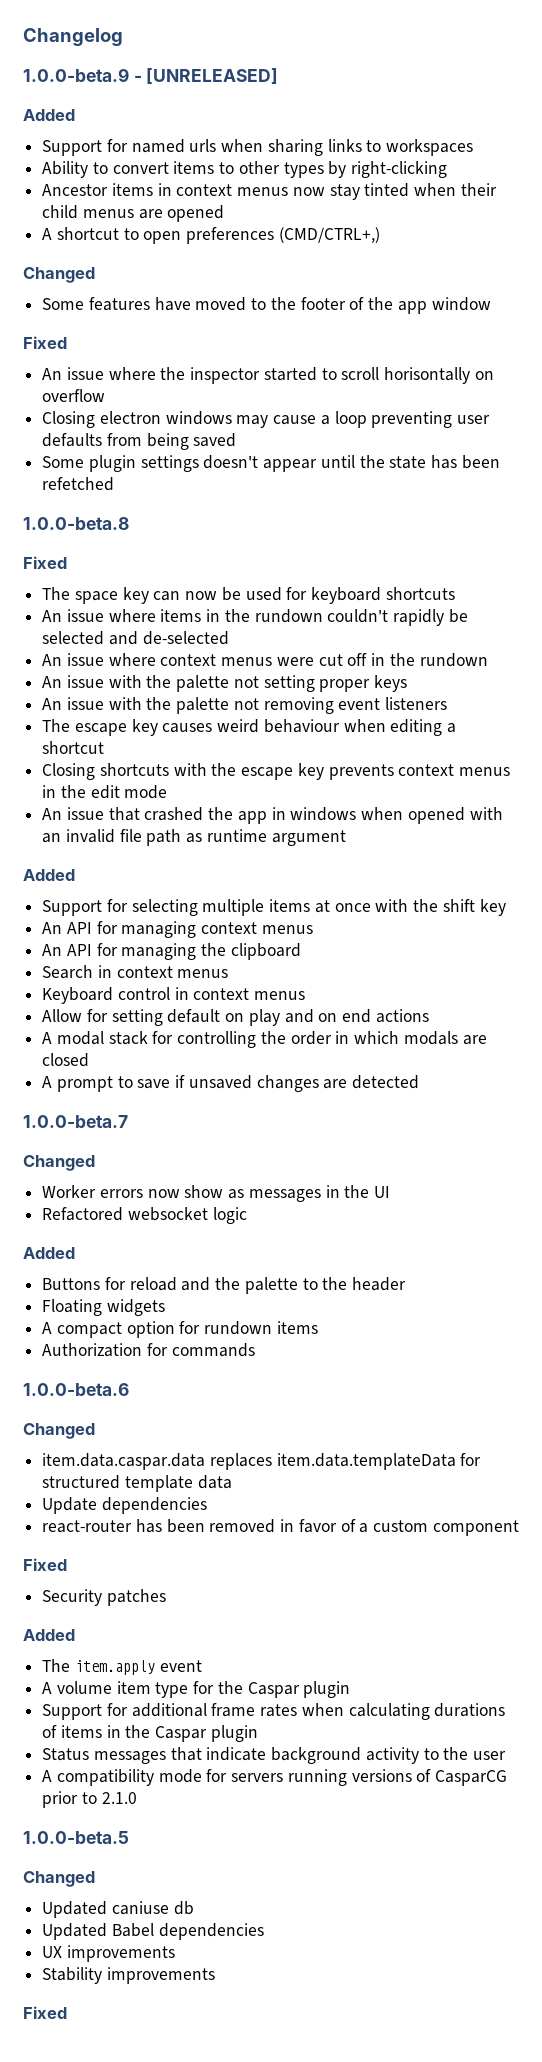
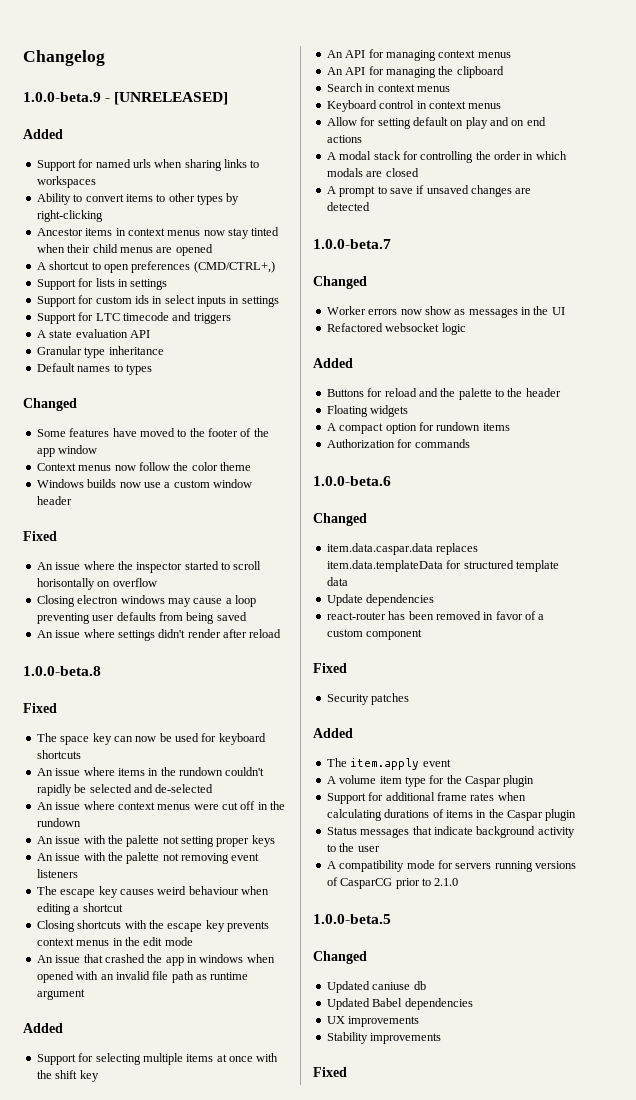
(380, 235) none -> [36,278,168,290] [36,295,279,307] [36,312,231,324] [36,329,150,338] [36,346,164,358] [36,363,152,375] // Support for lists in settings // Support for custom ids in select inputs in settings // Support for LTC timecode and triggers // A state evaluation API // Granular type inheritance // Default names to types
(491, 304) none -> [36,462,251,471] [36,479,252,488] [36,496,72,505] // Context menus now follow the color theme // Windows builds now use a custom window header
[42,455,500,472] [42,477,115,491] Some plugin settings doesn't appear until the state has been refetched -> [36,629,282,641] An issue where settings didn't render after reload

